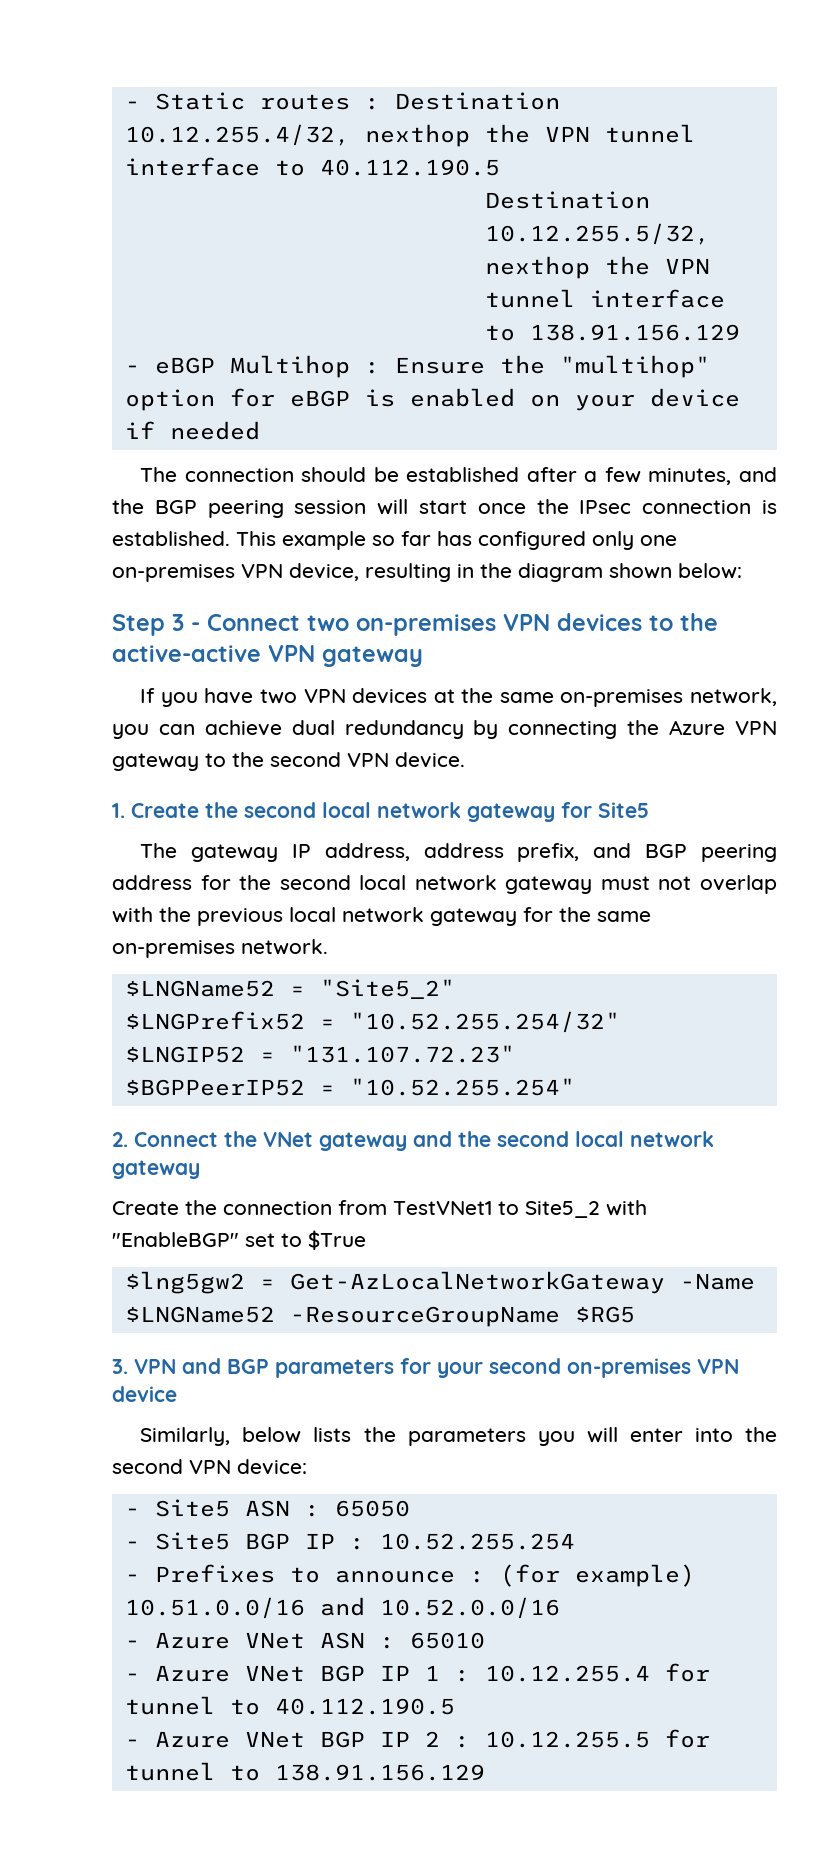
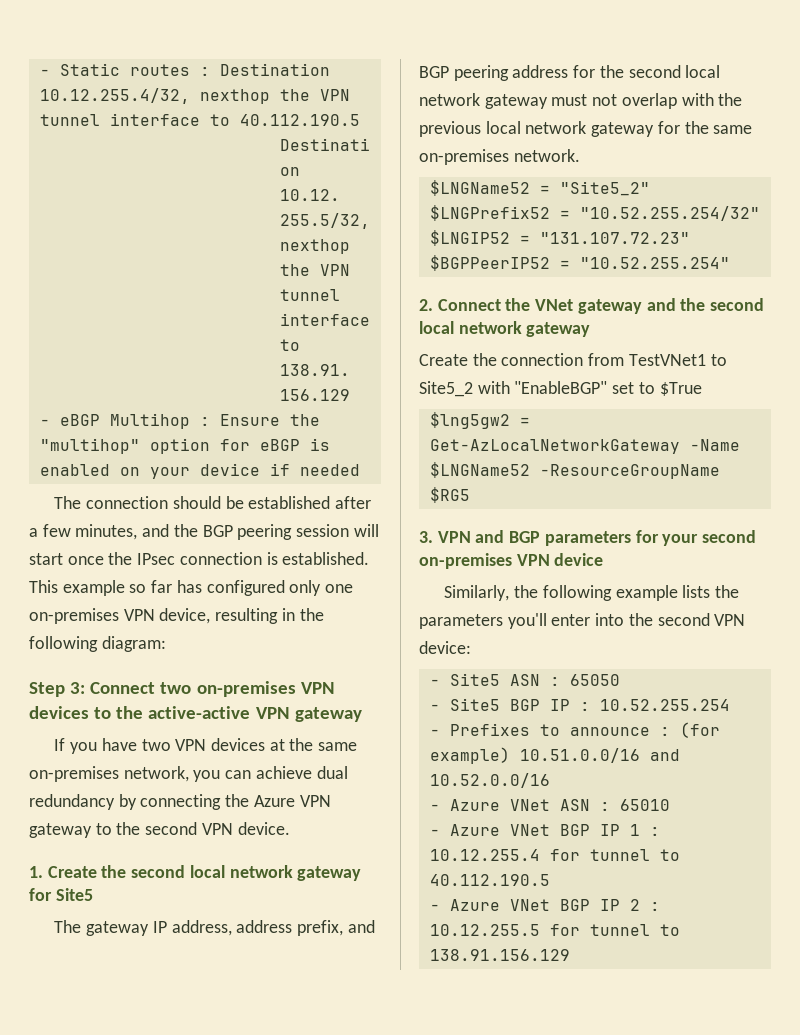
[518,563,742,582] diagram shown below: -> [29,636,166,652] following diagram:
[172,614,200,631] 3 - -> [70,682,86,694] 3:
[242,1427,302,1443] below -> [514,585,678,601] the following example
[537,1427,618,1446] you will -> [507,613,547,629] you'll

